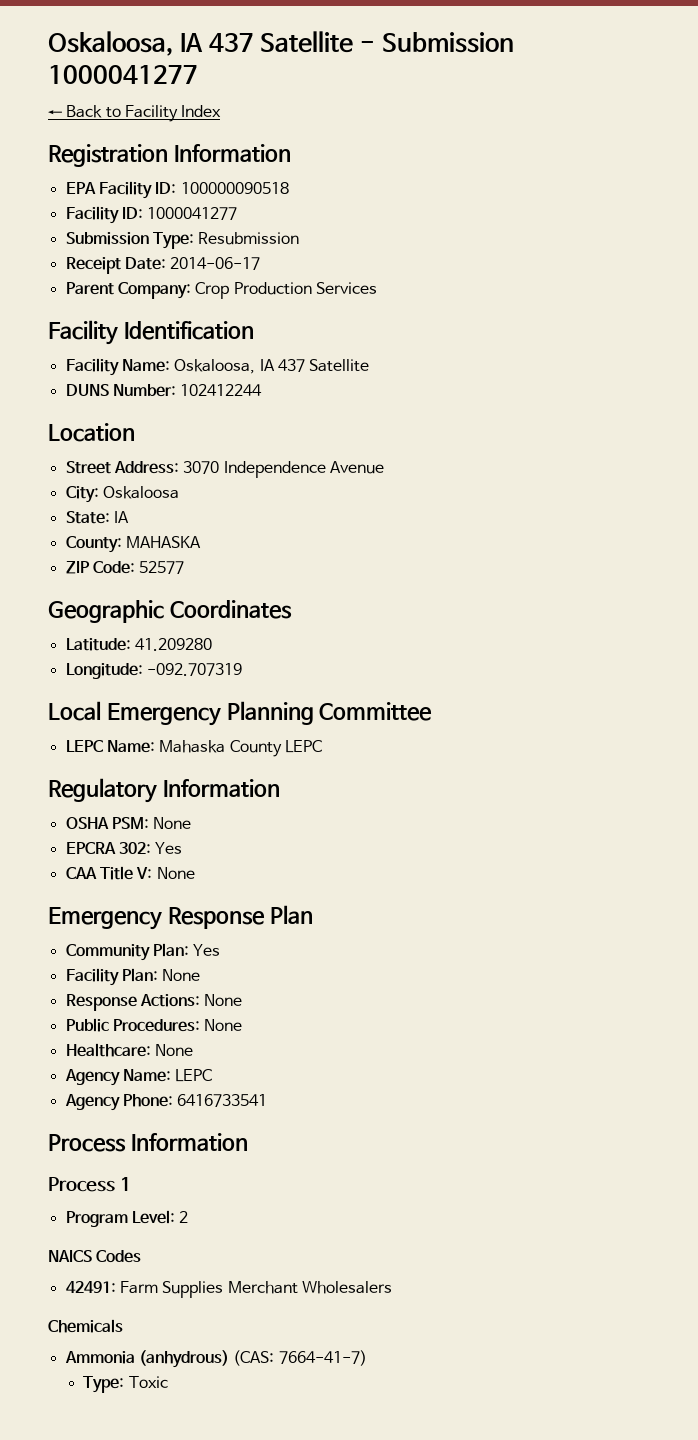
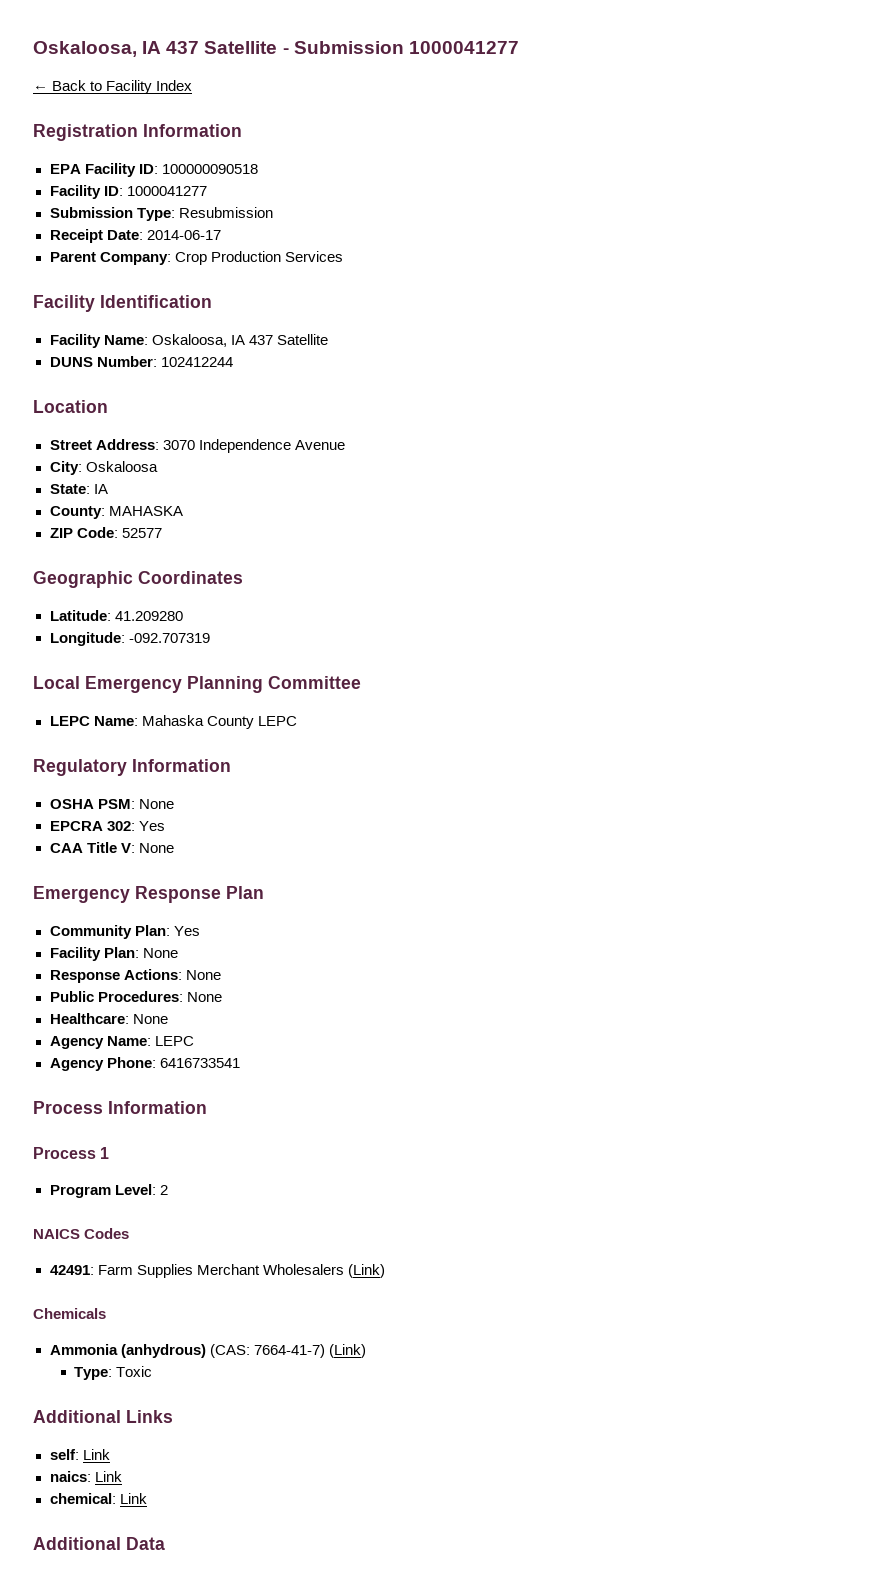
(392, 1287) none -> [347,1264,385,1278] (Link)
(367, 1358) none -> [328,1344,366,1358] (Link)
(168, 1382) none -> [33,1410,173,1423] [49,1449,110,1460] [49,1471,122,1482] [49,1493,147,1504] [33,1537,165,1550] // Additional Links // self: Link // naics: Link // chemical: Link // Additional Data

